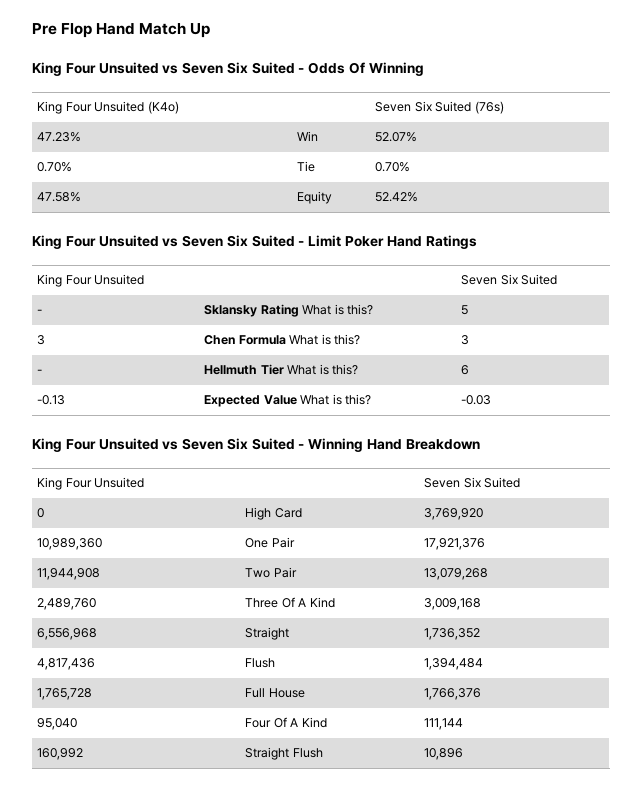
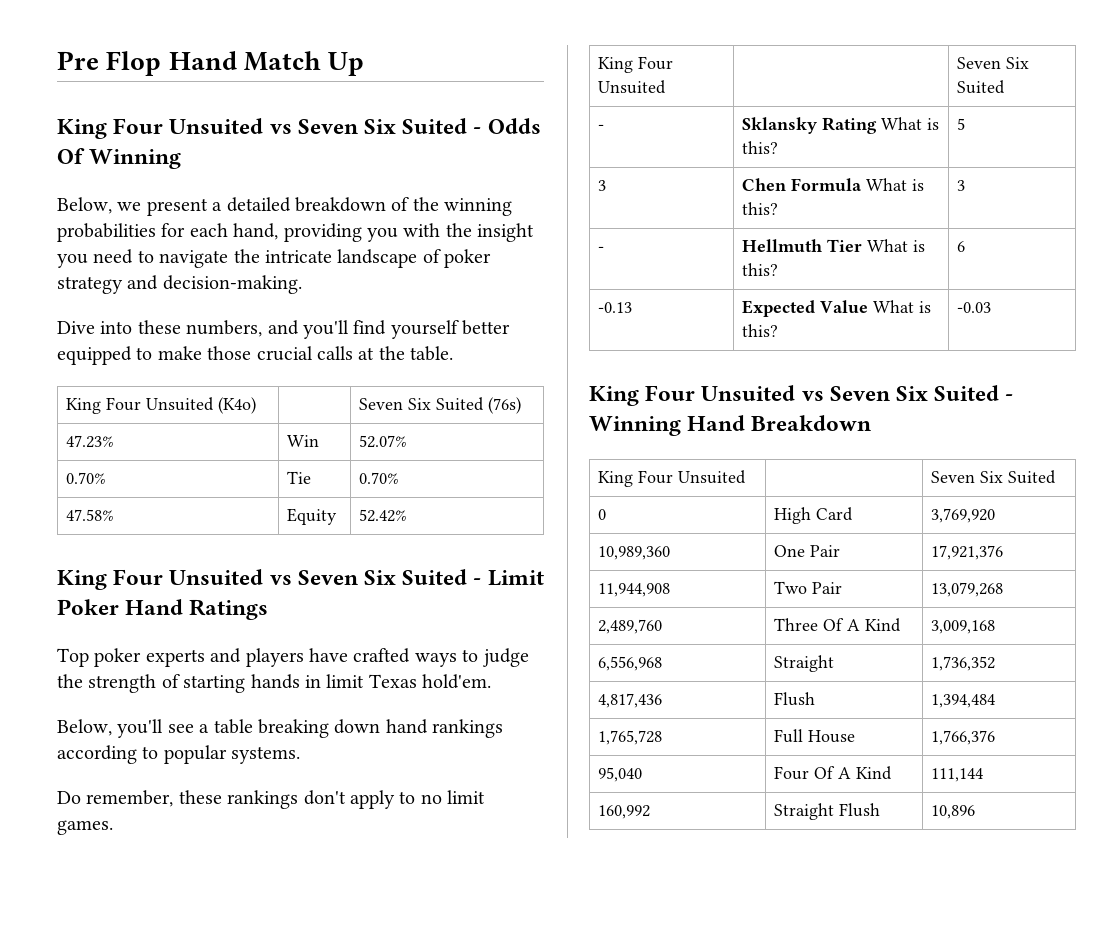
(424, 69) none -> [57,197,513,216] [57,223,535,242] [57,249,492,268] [57,275,302,294] [57,320,511,339] [57,346,454,365] // Below, we present a detailed breakdown of the winning probabilities for each hand, providing you with the insight you need to navigate the intricate landscape of poker strategy and decision-making. // Dive into these numbers, and you'll find yourself better equipped to make those crucial calls at the table.
(477, 242) none -> [57,648,529,667] [57,674,492,693] [57,719,504,738] [57,745,301,764] [57,790,486,809] [57,820,113,835] // Top poker experts and players have crafted ways to judge the strength of starting hands in limit Texas hold'em. // Below, you'll see a table breaking down hand rankings according to popular systems. // Do remember, these rankings don't apply to no limit games.

